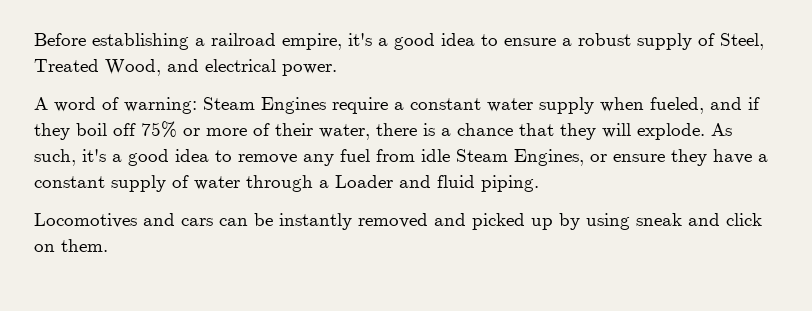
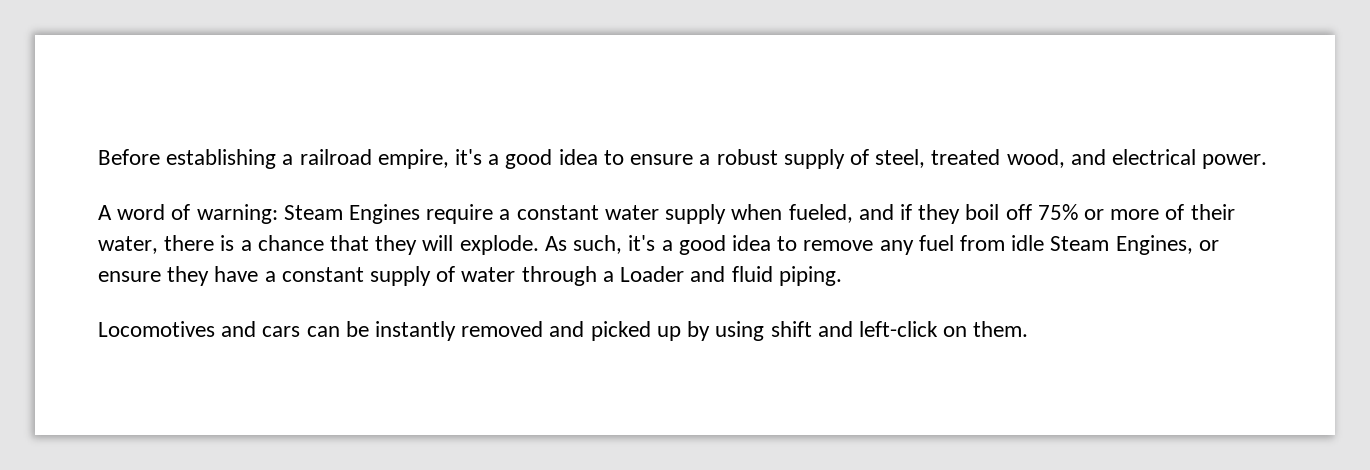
[720,33,764,50] [34,59,161,76] Steel, Treated Wood, -> [875,149,1065,168] steel, treated wood,
[636,213,762,226] sneak and click -> [770,321,938,337] shift and left-click

